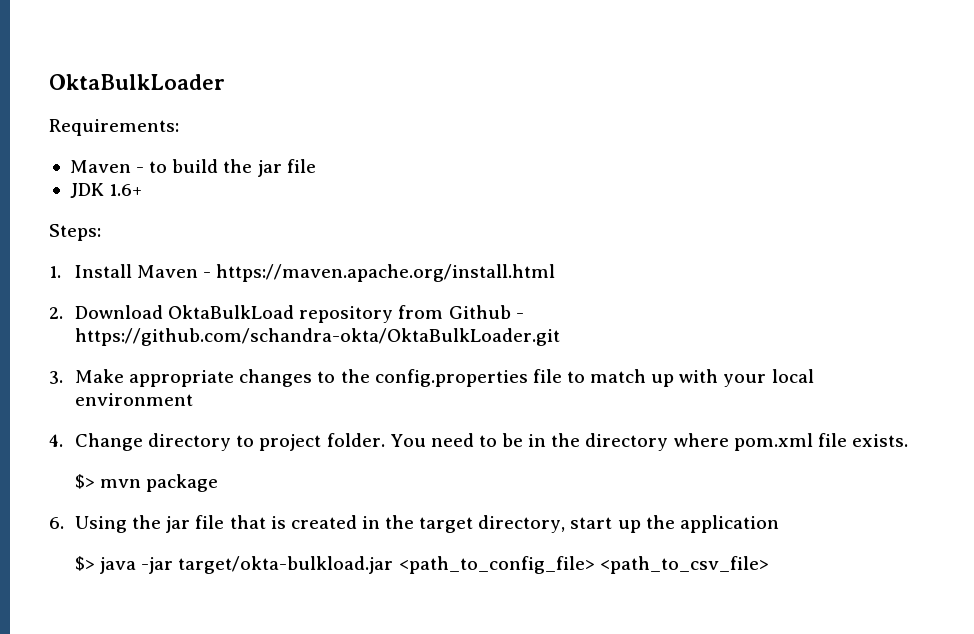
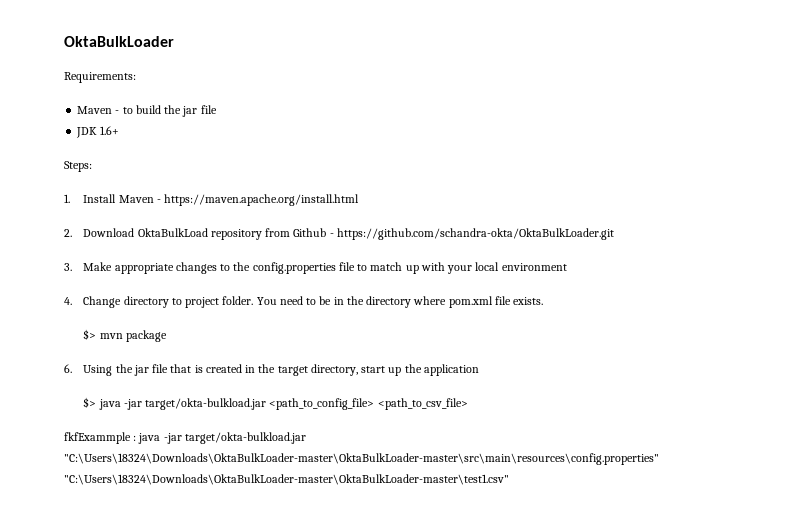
(769, 565) none -> [64,432,306,444] [64,453,659,465] [64,474,509,485] // fkfExammple : java -jar target/okta-bulkload.jar "C:\Users\18324\Downloads\OktaBulkLoader-master\OktaBulkLoader-master\src\main\resources\config.properties" "C:\Users\18324\Downloads\OktaBulkLoader-master\OktaBulkLoader-master\test1.csv"

